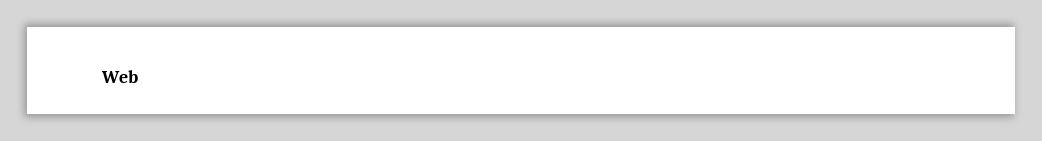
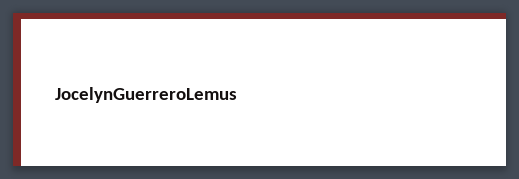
[101,70,138,83] Web -> [55,87,237,103] JocelynGuerreroLemus

